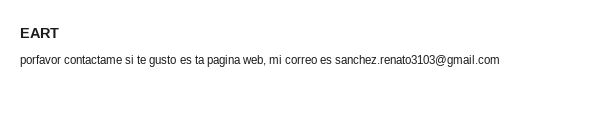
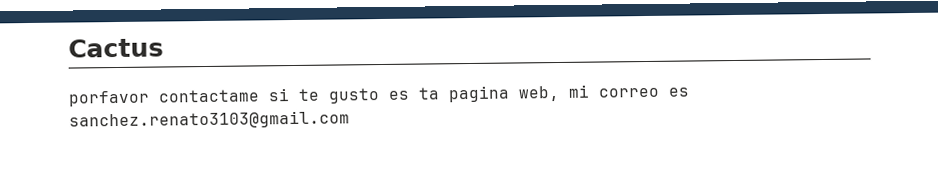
[20,28,59,38] EART -> [68,38,164,58] Cactus

